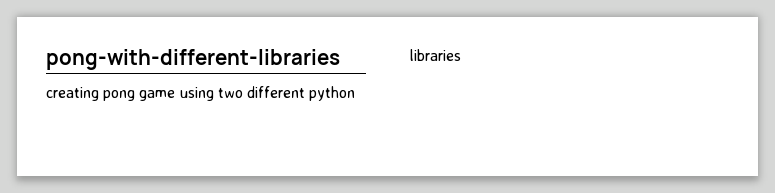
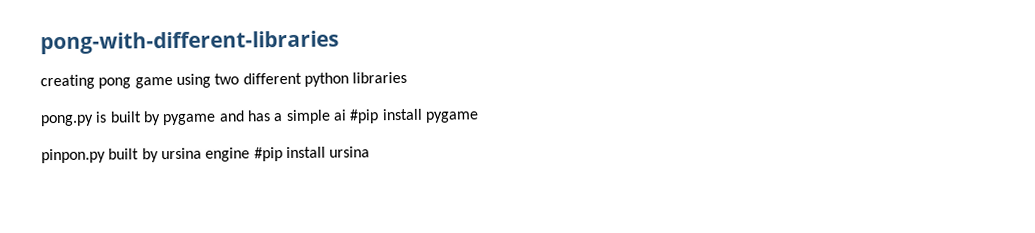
(461, 55) none -> [40,108,479,127] [41,146,371,164] // pong.py is built by pygame and has a simple ai #pip install pygame // pinpon.py built by ursina engine #pip install ursina

